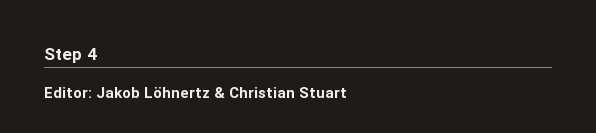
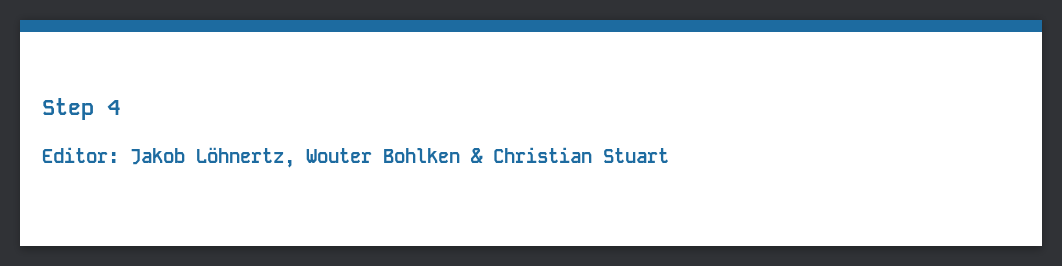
[144,87,211,98] Löhnertz -> [196,147,460,168] Löhnertz, Wouter Bohlken

